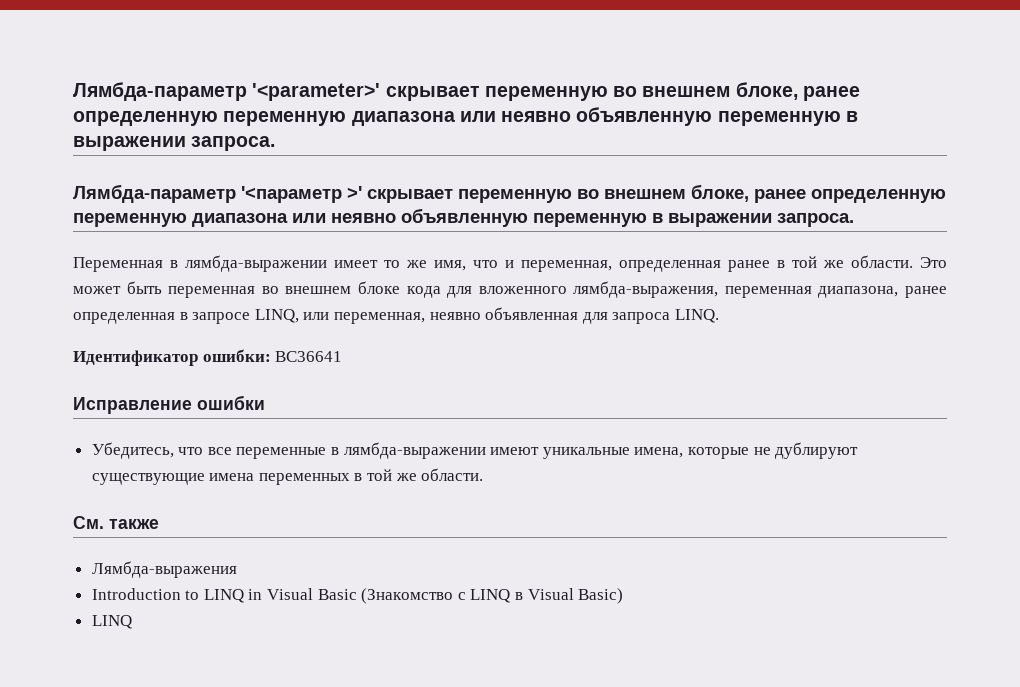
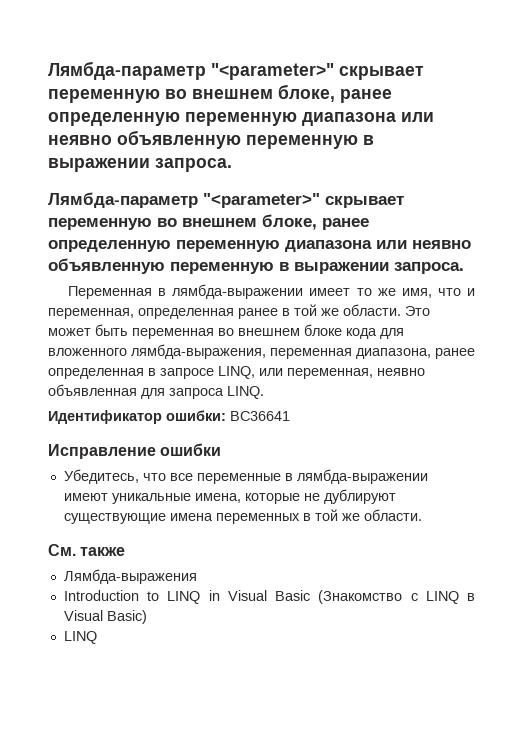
[73,82,381,101] Лямбда-параметр '<parameter>' -> [48,61,334,80] Лямбда-параметр "<parameter>"
[241,186,362,203] '<параметр >' -> [203,193,320,208] "<parameter>"

